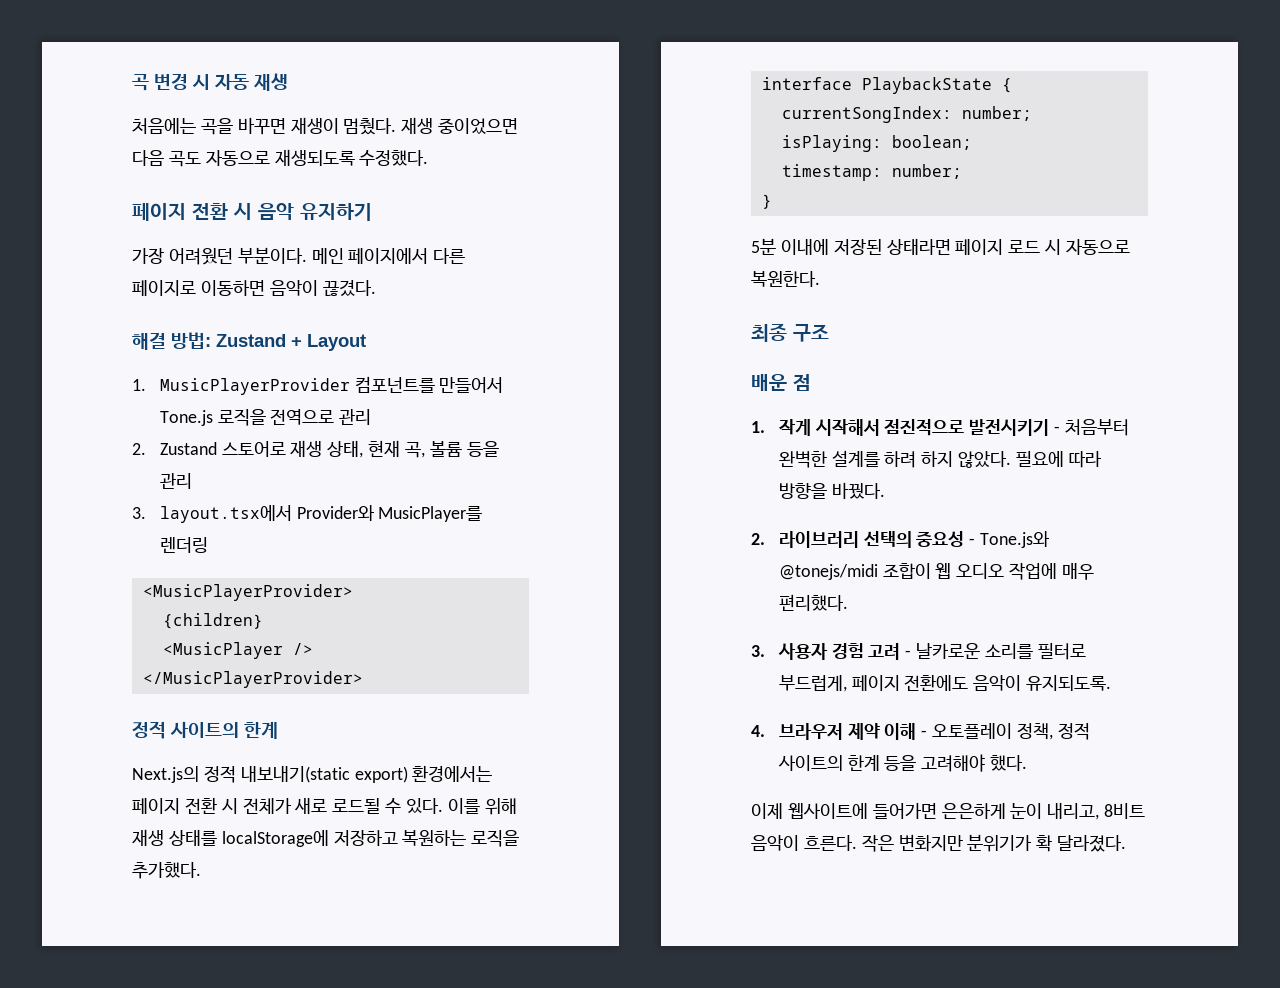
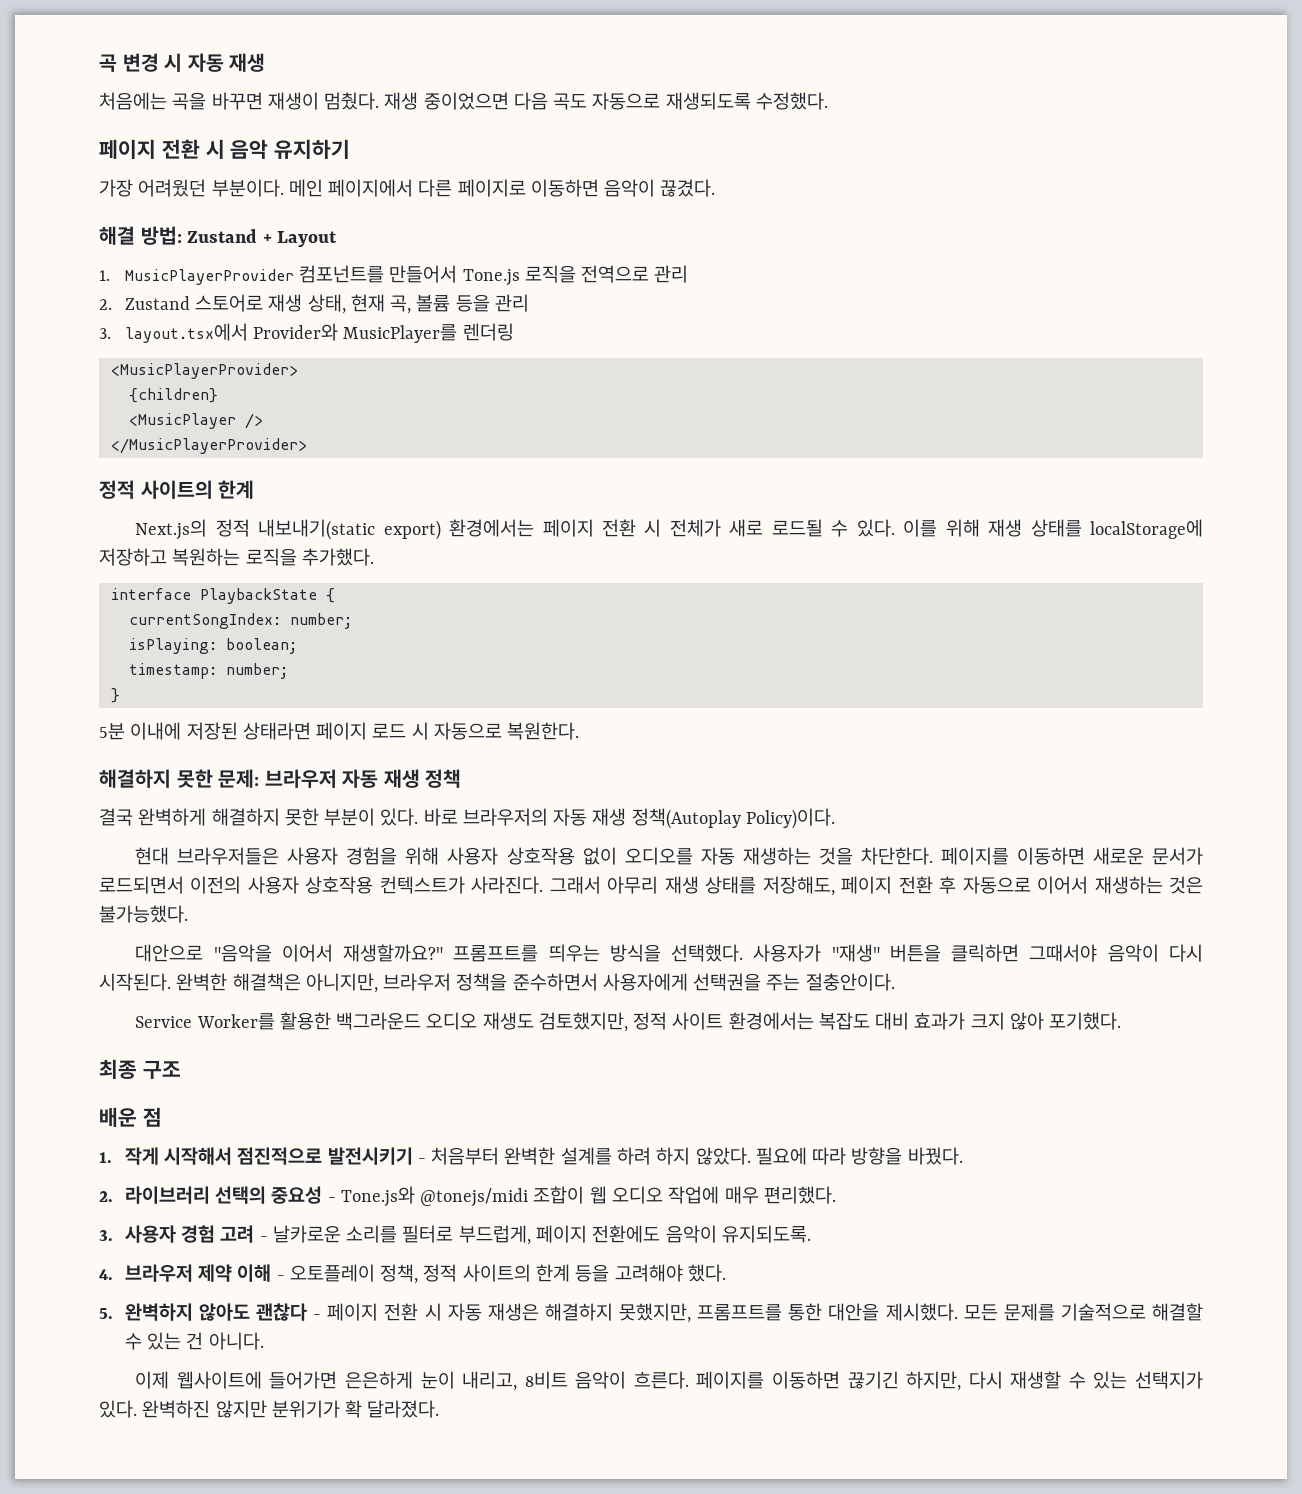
(820, 279) none -> [99,769,462,788] [99,808,835,829] [135,847,1203,865] [99,876,1203,896] [99,905,188,923] [135,944,1203,962] [99,973,895,993] [135,1012,1122,1032] // 해결하지 못한 문제: 브라우저 자동 재생 정책 // 결국 완벽하게 해결하지 못한 부분이 있다. 바로 브라우저의 자동 재생 정책(Autoplay Policy)이다. // 현대 브라우저들은 사용자 경험을 위해 사용자 상호작용 없이 오디오를 자동 재생하는 것을 차단한다. 페이지를 이동하면 새로운 문서가 로드되면서 이전의 사용자 상호작용 컨텍스트가 사라진다. 그래서 아무리 재생 상태를 저장해도, 페이지 전환 후 자동으로 이어서 재생하는 것은 불가능했다. // 대안으로 "음악을 이어서 재생할까요?" 프롬프트를 띄우는 방식을 선택했다. 사용자가 "재생" 버튼을 클릭하면 그때서야 음악이 다시 시작된다. 완벽한 해결책은 아니지만, 브라우저 정책을 준수하면서 사용자에게 선택권을 주는 절충안이다. // Service Worker를 활용한 백그라운드 오디오 재생도 검토했지만, 정적 사이트 환경에서는 복잡도 대비 효과가 크지 않아 포기했다.
(1028, 763) none -> [99,1303,1204,1323] [124,1332,264,1350] // 5. 완벽하지 않아도 괜찮다 - 페이지 전환 시 자동 재생은 해결하지 못했지만, 프롬프트를 통한 대안을 제시했다. 모든 문제를 기술적으로 해결할 수 있는 건 아니다.
[861,834,963,852] 작은 변화지만 -> [696,1371,1203,1391] [99,1400,267,1418] 페이지를 이동하면 끊기긴 하지만, 다시 재생할 수 있는 선택지가 있다. 완벽하진 않지만

